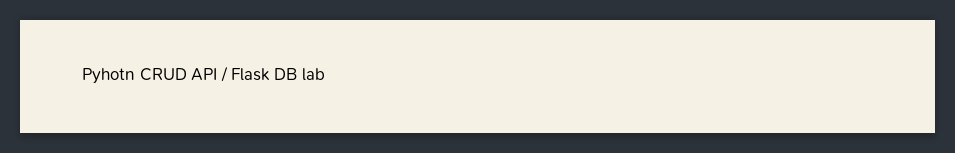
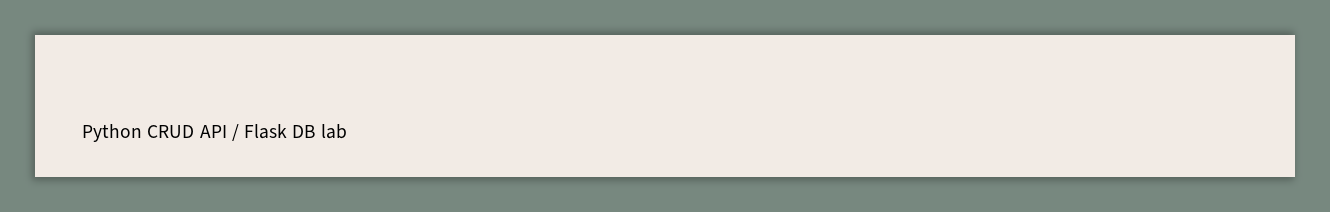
[82,68,135,84] Pyhotn -> [82,124,142,142] Python

